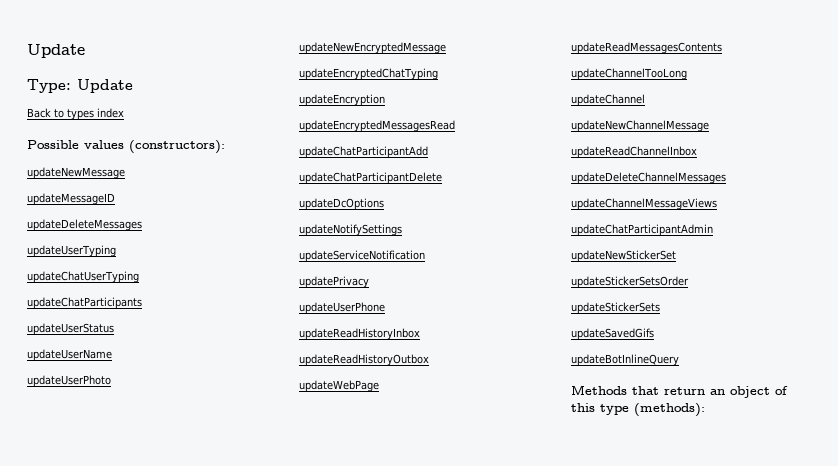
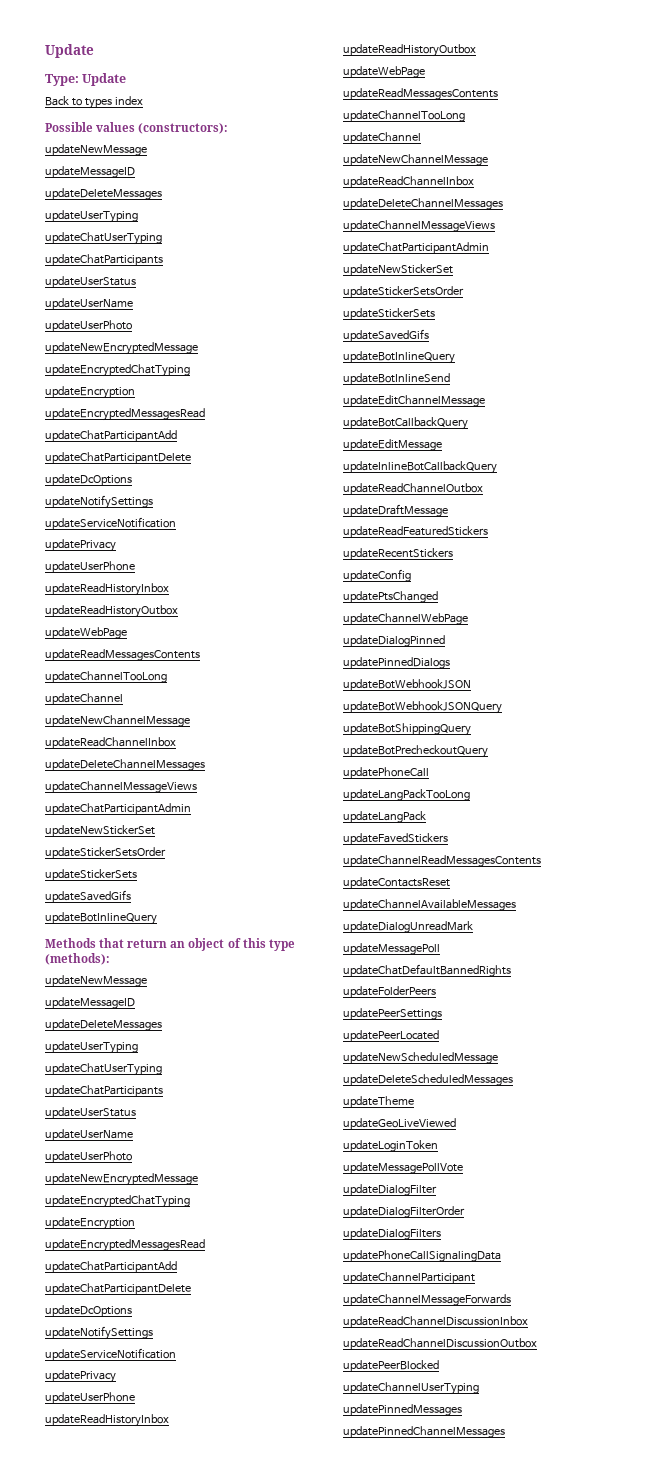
(705, 410) none -> [45,975,147,987] [45,997,135,1009] [45,1019,162,1031] [45,1041,138,1054] [45,1063,162,1076] [45,1085,163,1097] [45,1107,136,1119] [45,1129,133,1141] [45,1151,132,1163] [45,1173,198,1186] [45,1195,190,1208] [45,1217,135,1230] [45,1239,205,1252] [45,1261,177,1273] [45,1283,191,1295] [45,1305,132,1317] [45,1326,153,1340] [45,1348,176,1361] [45,1370,116,1383] [45,1392,135,1404] [45,1414,169,1427] [343,44,476,57] [343,66,425,78] [343,88,498,100] [343,110,465,122] [343,132,421,144] [343,154,488,166] [343,176,474,188] [343,198,503,210] [343,220,495,232] [343,242,489,254] [343,264,453,276] [343,286,464,298] [343,308,435,320] [343,329,429,342] [343,351,455,364] [343,373,450,385] [343,395,485,407] [343,417,468,430] [343,439,442,451] [343,461,497,474] [343,483,483,495] [343,504,448,517] [343,526,488,538] [343,548,453,560] [343,569,411,582] [343,591,438,603] [343,613,468,625] [343,635,445,647] [343,657,450,669] [343,679,471,691] [343,701,502,714] [343,723,471,736] [343,745,488,758] [343,767,429,779] [343,789,470,801] [343,811,426,823] [343,833,448,845] [343,855,541,867] [343,877,450,889] [343,899,516,911] [343,921,473,933] [343,943,440,955] [343,964,511,977] [343,986,436,998] [343,1008,442,1020] [343,1030,439,1042] [343,1052,498,1064] [343,1074,513,1086] [343,1096,414,1108] [343,1118,456,1130] [343,1140,438,1152] [343,1162,463,1174] [343,1184,437,1196] [343,1206,465,1218] [343,1228,441,1240] [343,1250,501,1262] [343,1272,475,1284] [343,1294,511,1306] [343,1316,528,1328] [343,1338,537,1350] [343,1360,439,1372] [343,1382,479,1395] [343,1404,462,1416] [343,1426,505,1438] // updateNewMessage // updateMessageID // updateDeleteMessages // updateUserTyping // updateChatUserTyping // updateChatParticipants // updateUserStatus // updateUserName // updateUserPhoto // updateNewEncryptedMessage // updateEncryptedChatTyping // updateEncryption // updateEncryptedMessagesRead // updateChatParticipantAdd // updateChatParticipantDelete // updateDcOptions // updateNotifySettings // updateServiceNotification // updatePrivacy // updateUserPhone // updateReadHistoryInbox // updateReadHistoryOutbox // updateWebPage // updateReadMessagesContents // updateChannelTooLong // updateChannel // updateNewChannelMessage // updateReadChannelInbox // updateDeleteChannelMessages // updateChannelMessageViews // updateChatParticipantAdmin // updateNewStickerSet // updateStickerSetsOrder // updateStickerSets // updateSavedGifs // updateBotInlineQuery // updateBotInlineSend // updateEditChannelMessage // updateBotCallbackQuery // updateEditMessage // updateInlineBotCallbackQuery // updateReadChannelOutbox // updateDraftMessage // updateReadFeaturedStickers // updateRecentStickers // updateConfig // updatePtsChanged // updateChannelWebPage // updateDialogPinned // updatePinnedDialogs // updateBotWebhookJSON // updateBotWebhookJSONQuery // updateBotShippingQuery // updateBotPrecheckoutQuery // updatePhoneCall // updateLangPackTooLong // updateLangPack // updateFavedStickers // updateChannelReadMessagesContents // updateContactsReset // updateChannelAvailableMessages // updateDialogUnreadMark // updateMessagePoll // updateChatDefaultBannedRights // updateFolderPeers // updatePeerSettings // updatePeerLocated // updateNewScheduledMessage // updateDeleteScheduledMessages // updateTheme // updateGeoLiveViewed // updateLoginToken // updateMessagePollVote // updateDialogFilter // updateDialogFilterOrder // updateDialogFilters // updatePhoneCallSignalingData // updateChannelParticipant // updateChannelMessageForwards // updateReadChannelDiscussionInbox // updateReadChannelDiscussionOutbox // updatePeerBlocked // updateChannelUserTyping // updatePinnedMessages // updatePinnedChannelMessages

